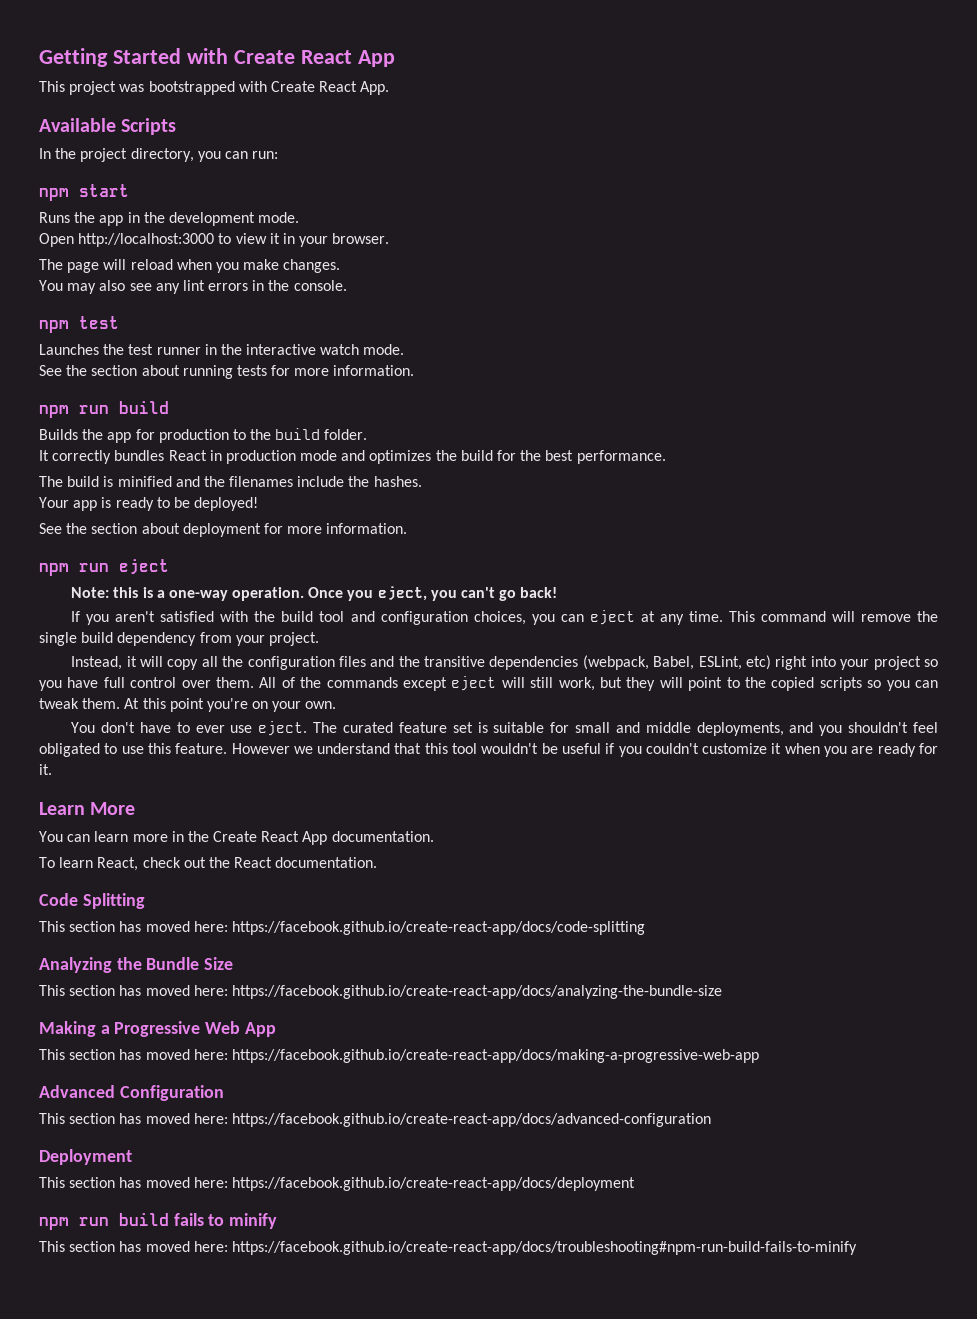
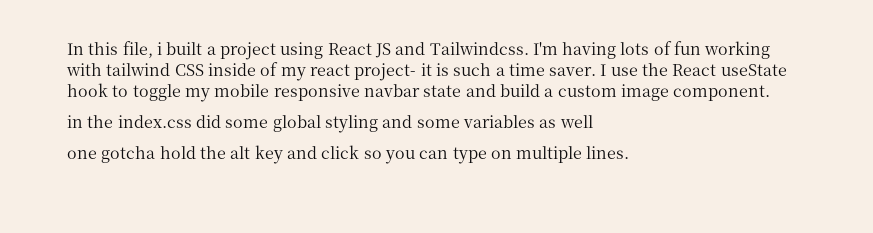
[39,48,395,67] [39,81,390,95] [39,118,177,135] [39,148,279,162] [39,184,129,201] [39,212,300,226] [39,233,390,247] [39,259,341,273] [39,280,347,294] [39,316,119,333] [39,344,405,355] [39,365,415,379] [39,401,169,418] [39,428,368,443] [39,450,666,464] [39,476,422,487] [39,497,259,511] [39,523,408,537] [39,559,169,576] [71,586,558,601] [71,610,939,625] [39,632,319,646] [71,655,939,670] [39,676,938,691] [39,698,337,712] [71,721,938,736] [39,743,939,757] [39,764,52,775] [39,802,136,815] [39,831,434,845] [39,857,378,871] [39,893,145,909] [39,921,645,935] [39,957,234,973] [39,985,722,999] [39,1021,276,1037] [39,1049,759,1063] [39,1085,224,1101] [39,1113,711,1127] [39,1149,132,1165] [39,1177,635,1191] [39,1213,278,1230] [39,1241,857,1255] Getting Started with Create React App // This project was bootstrapped with Create React App. // Available Scripts // In the project directory, you can run: // npm start // Runs the app in the development mode. // Open http://localhost:3000 to view it in your browser. // The page will reload when you make changes. // You may also see any lint errors in the console. // npm test // Launches the test runner in the interactive watch mode. // See the section about running tests for more information. // npm run build // Builds the app for production to the build folder. // It correctly bundles React in production mode and optimizes the build for the best performance. // The build is minified and the filenames include the hashes. // Your app is ready to be deployed! // See the section about deployment for more information. // npm run eject // Note: this is a one-way operation. Once you eject, you can't go back! // If you aren't satisfied with the build tool and configuration choices, you can eject at any time. This command will remove the single build dependency from your project. // Instead, it will copy all the configuration files and the transitive dependencies (webpack, Babel, ESLint, etc) right into your project so you have full control over them. All of the commands except eject will still work, but they will point to the copied scripts so you can tweak them. At this point you're on your own. // You don't have to ever use eject. The curated feature set is suitable for small and middle deployments, and you shouldn't feel obligated to use this feature. However we understand that this tool wouldn't be useful if you couldn't customize it when you are ready for it. // Learn More // You can learn more in the Create React App documentation. // To learn React, check out the React documentation. // Code Splitting // This section has moved here: https://facebook.github.io/create-react-app/docs/code-splitting // Analyzing the Bundle Size // This section has moved here: https://facebook.github.io/create-react-app/docs/analyzing-the-bundle-size // Making a Progressive Web App // This section has moved here: https://facebook.github.io/create-react-app/docs/making-a-progressive-web-app // Advanced Configuration // This section has moved here: https://facebook.github.io/create-react-app/docs/advanced-configuration // Deployment // This section has moved here: https://facebook.github.io/create-react-app/docs/deployment // npm run build fails to minify // This section has moved here: https://facebook.github.io/create-react-app/docs/troubleshooting#npm-run-build-fails-to-minify -> [67,41,771,60] [66,62,787,81] [67,83,771,102] [67,115,593,133] [67,145,630,164] In this file, i built a project using React JS and Tailwindcss. I'm having lots of fun working with tailwind CSS inside of my react project- it is such a time saver. I use the React useState hook to toggle my mobile responsive navbar state and build a custom image component. // in the index.css did some global styling and some variables as well // one gotcha hold the alt key and click so you can type on multiple lines.

